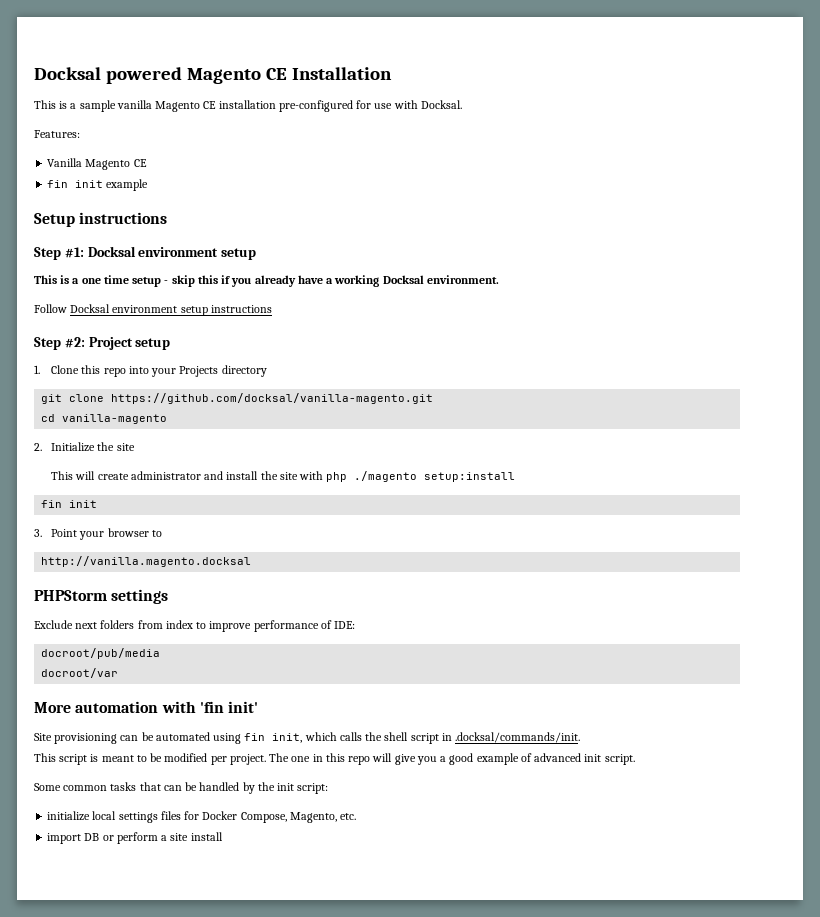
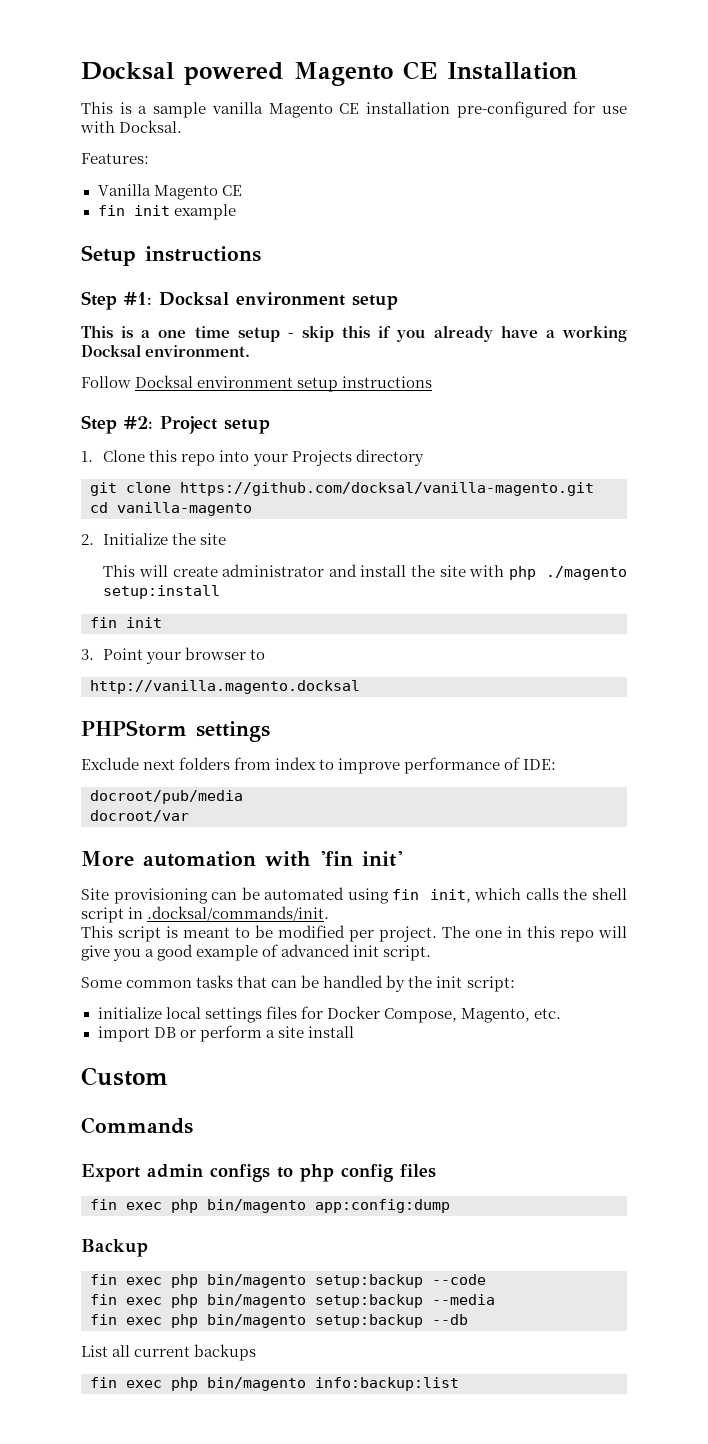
(223, 836) none -> [81,1067,168,1086] [81,1117,193,1134] [81,1164,436,1182] [90,1199,450,1213] [81,1239,148,1257] [90,1274,486,1288] [90,1294,495,1308] [90,1314,468,1328] [81,1344,257,1361] [90,1377,459,1391] // Custom // Commands // Export admin configs to php config files // fin exec php bin/magento app:config:dump // Backup // fin exec php bin/magento setup:backup --code // fin exec php bin/magento setup:backup --media // fin exec php bin/magento setup:backup --db // List all current backups // fin exec php bin/magento info:backup:list

